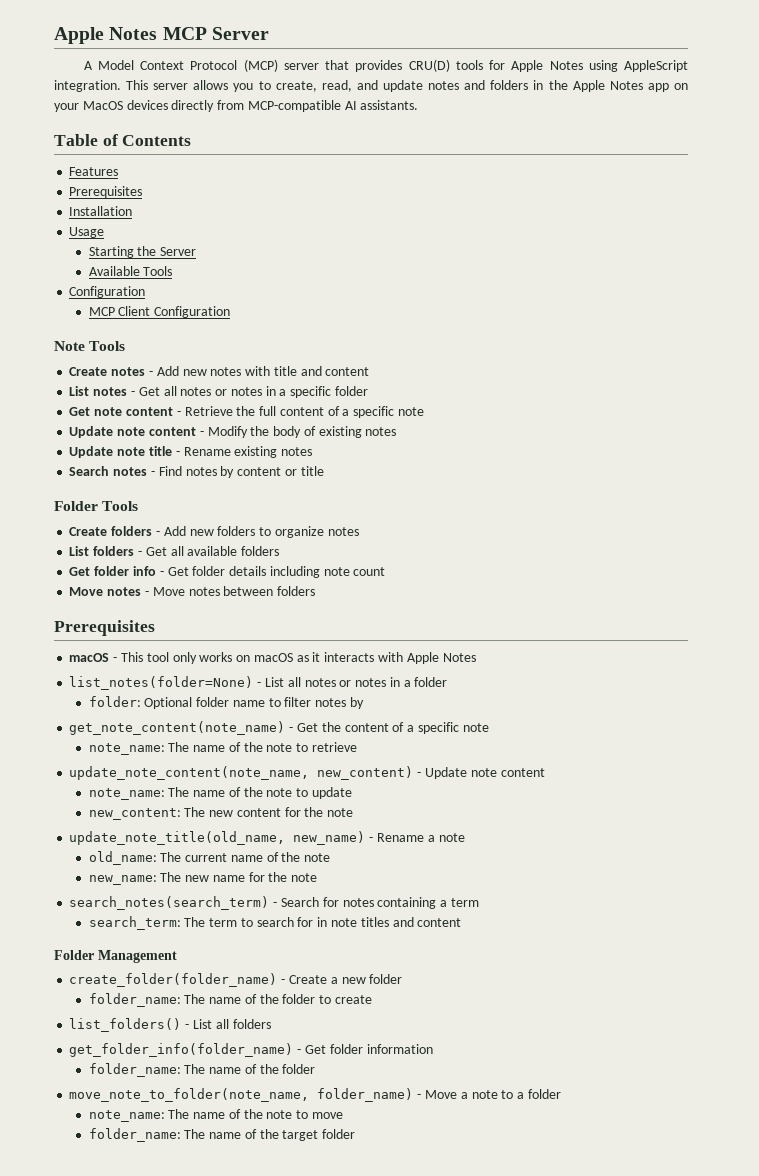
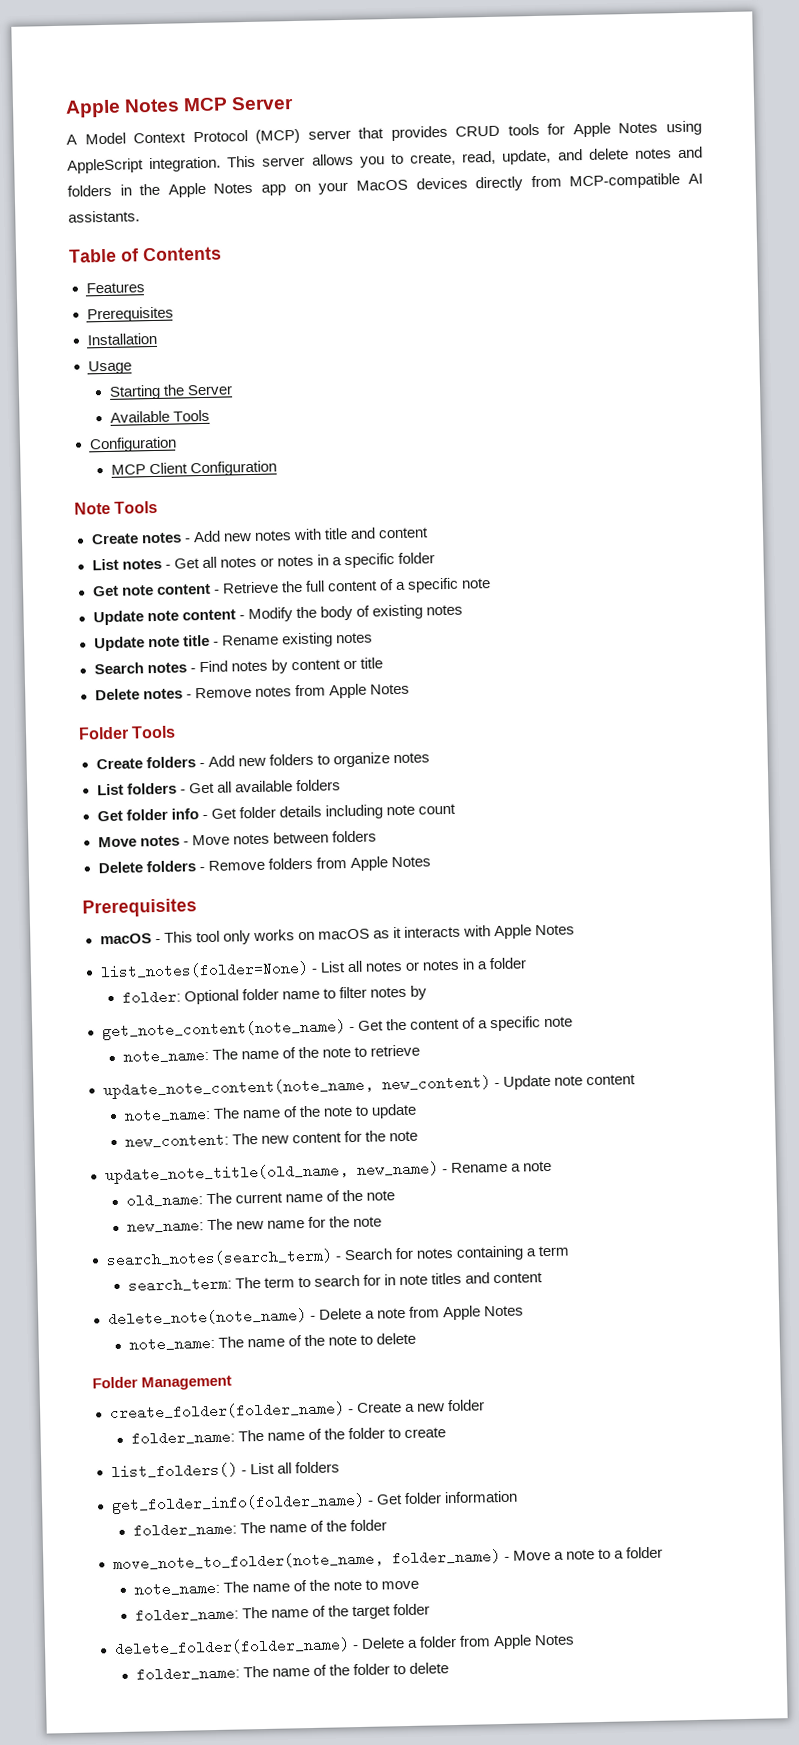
[408,59,450,72] CRU(D) -> [455,125,501,137] CRUD
[356,80,423,92] and update -> [502,148,629,165] update, and delete
(324, 471) none -> [94,683,410,701] // Delete notes - Remove notes from Apple Notes
(316, 591) none -> [97,856,431,874] // Delete folders - Remove folders from Apple Notes
(462, 922) none -> [107,1305,524,1327] [128,1332,416,1352] // delete_note(note_name) - Delete a note from Apple Notes // note_name: The name of the note to delete
(356, 1134) none -> [113,1634,575,1657] [135,1662,449,1682] // delete_folder(folder_name) - Delete a folder from Apple Notes // folder_name: The name of the folder to delete

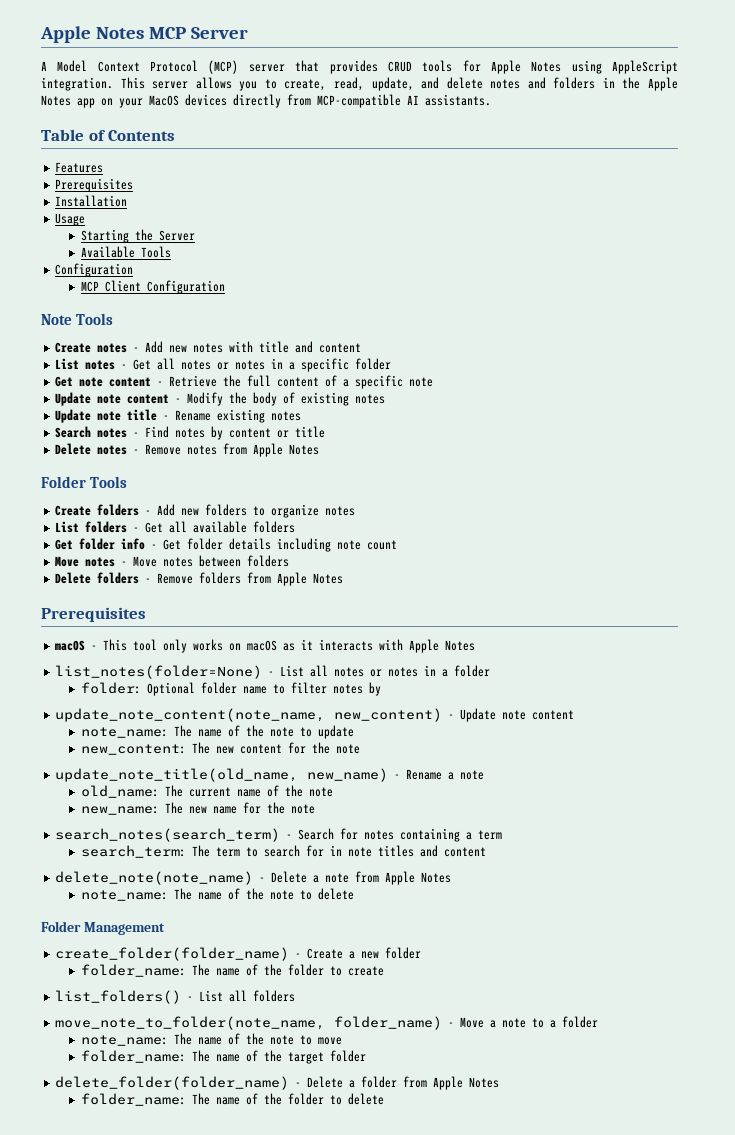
[101,1016,573,1041] [122,1044,420,1064] // get_note_content(note_name) - Get the content of a specific note // note_name: The name of the note to retrieve -> (381, 689) none
[110,1490,518,1515] [132,1519,387,1538] // get_folder_info(folder_name) - Get folder information // folder_name: The name of the folder -> (296, 996) none

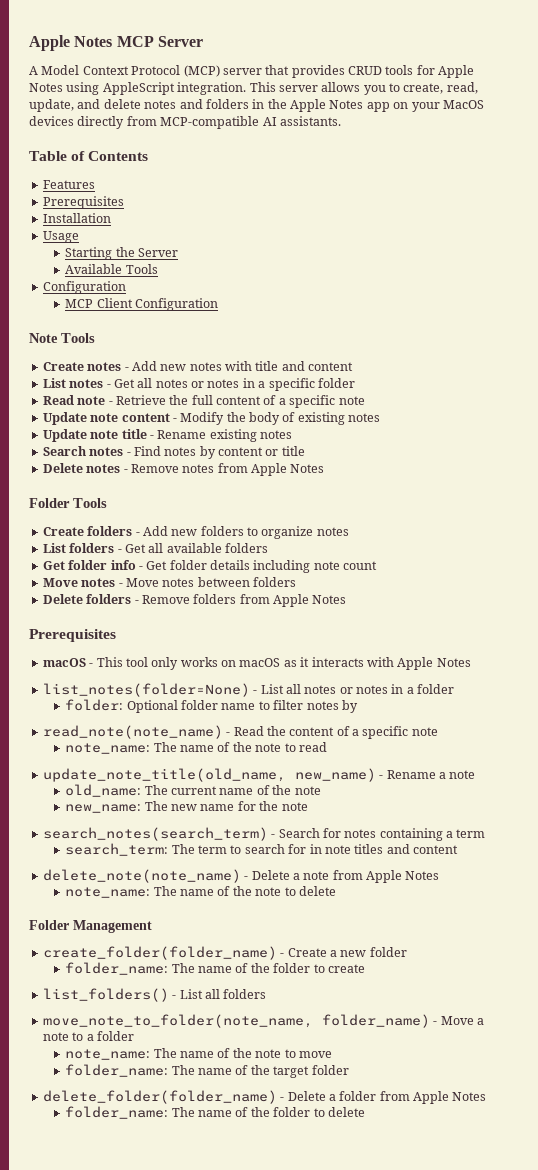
[55,376,152,387] Get note content -> [42,395,106,405] Read note
[55,708,575,722] [80,725,354,739] [80,742,360,755] update_note_content(note_name, new_content) - Update note content // note_name: The name of the note to update // new_content: The new content for the note -> [42,725,438,739] [65,742,327,754] read_note(note_name) - Read the content of a specific note // note_name: The name of the note to read

